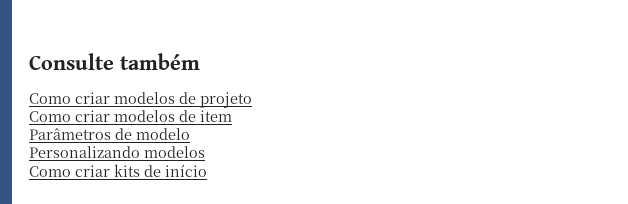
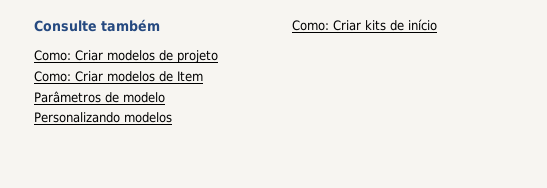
[29,92,110,104] Como criar -> [34,50,103,61] Como: Criar
[29,110,232,122] Como criar modelos de item -> [34,71,203,82] Como: Criar modelos de Item
[29,165,110,177] Como criar -> [292,20,361,31] Como: Criar

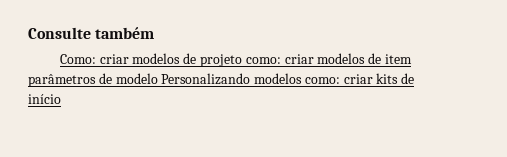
[75,50,103,61] Criar -> [99,54,129,64] criar
[34,71,203,82] [34,91,101,103] // Como: Criar modelos de Item // Parâmetros -> [245,53,412,64] [28,74,96,87] como: criar modelos de item parâmetros
(165, 97) // -> (158, 78) none
[292,20,361,31] // Como: Criar -> [304,74,373,84] como: criar

